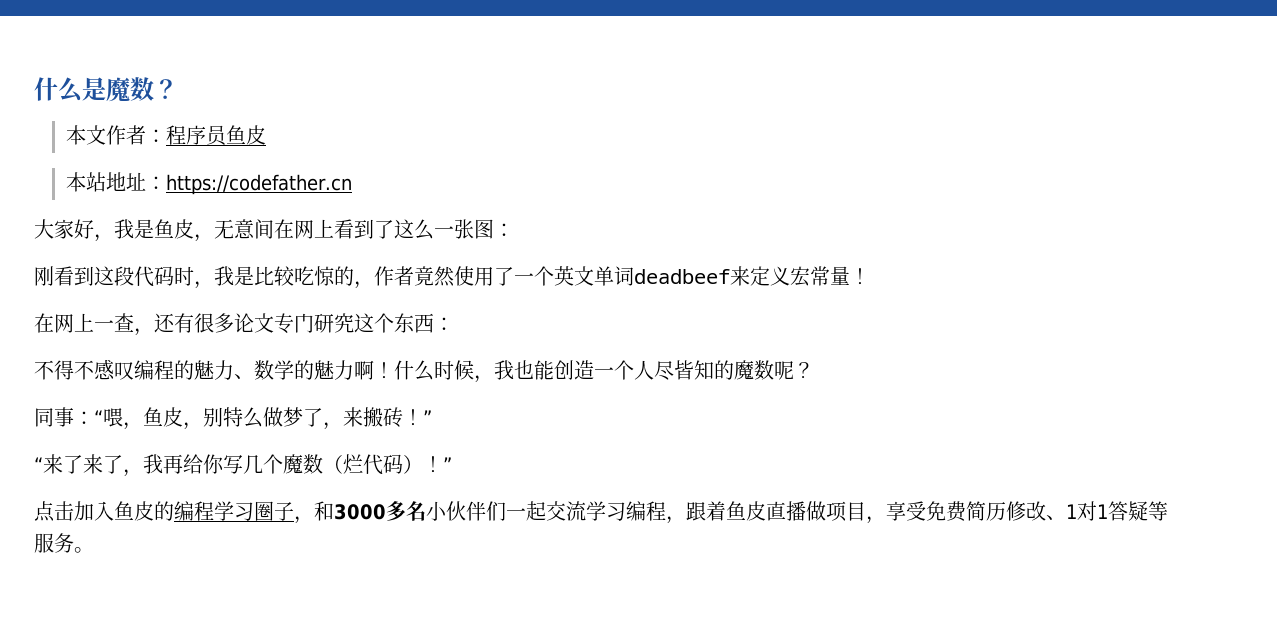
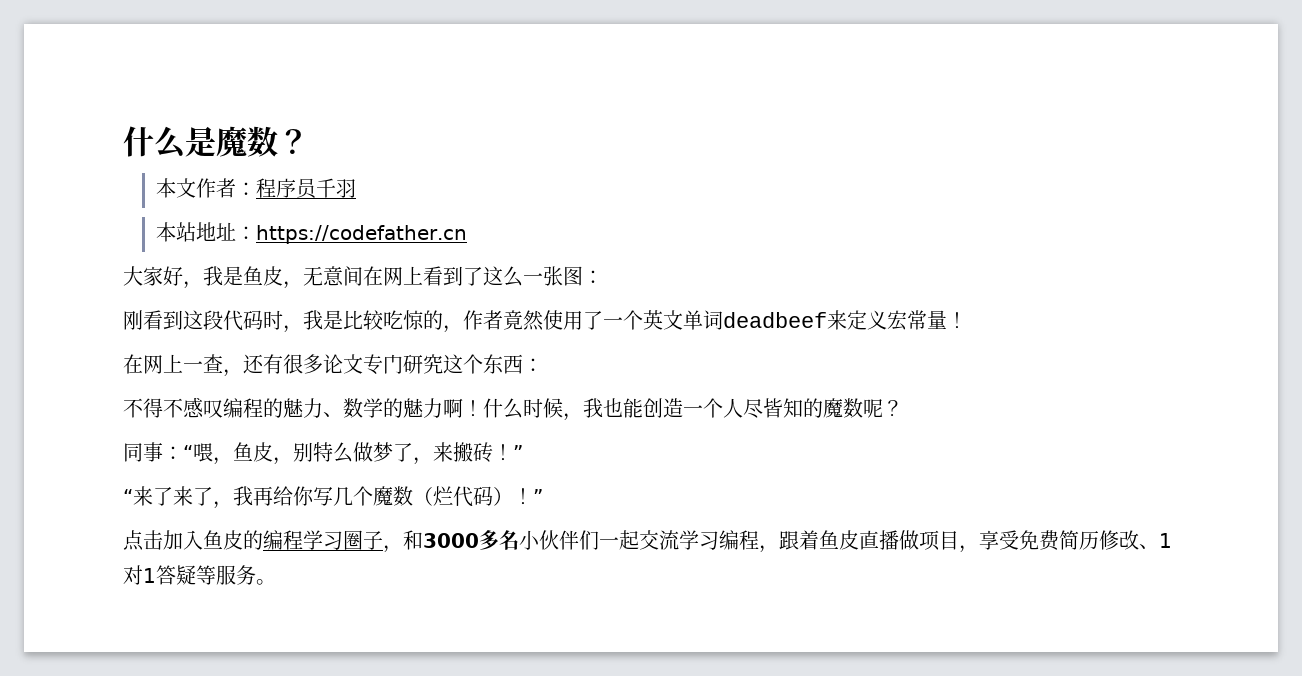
[226,125,267,145] 鱼皮 -> [315,178,356,198] 千羽

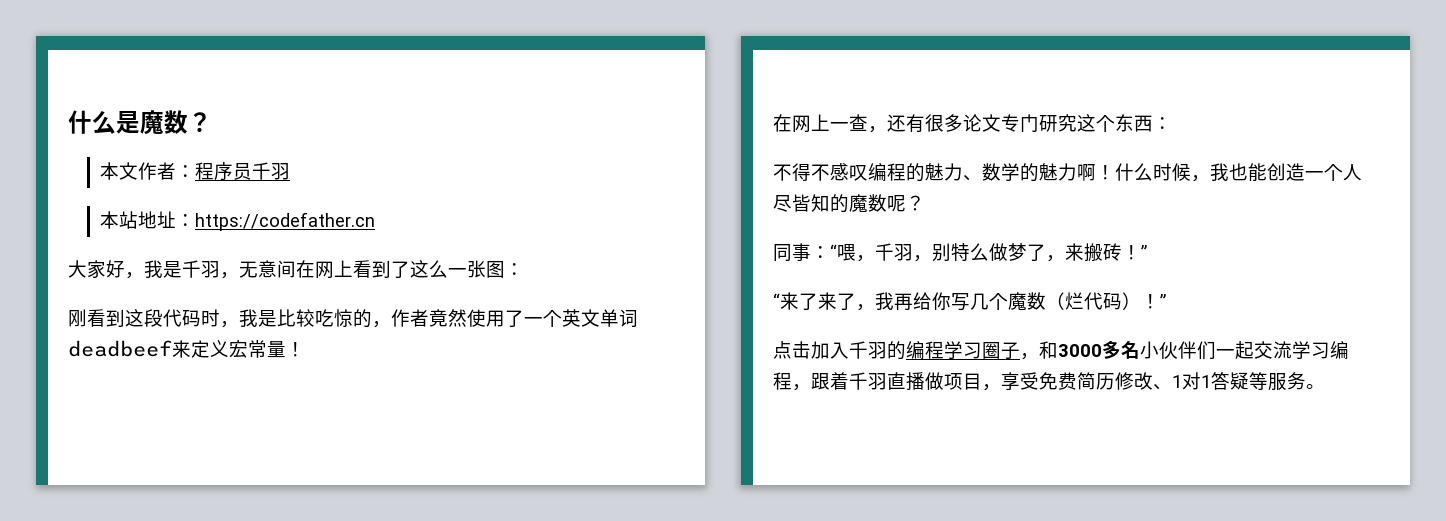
[243,266,283,286] 鱼皮 -> [182,260,220,278] 千羽
[233,442,273,462] 鱼皮 -> [875,243,913,261] 千羽
[203,530,243,550] 鱼皮 -> [849,341,887,359] 千羽
[819,530,859,550] 鱼皮 -> [849,372,887,390] 千羽

